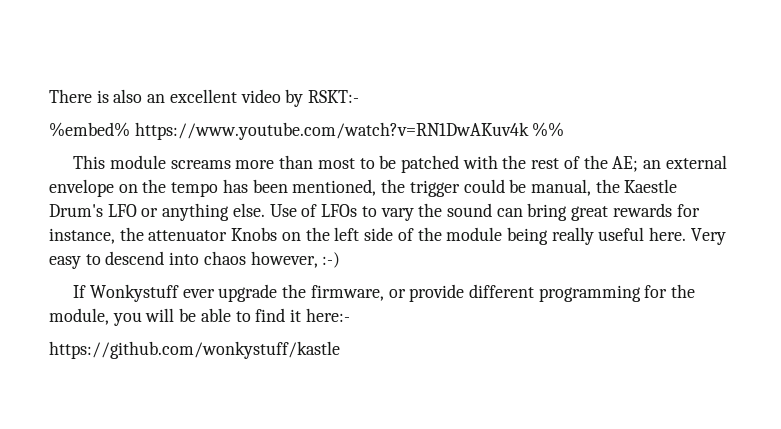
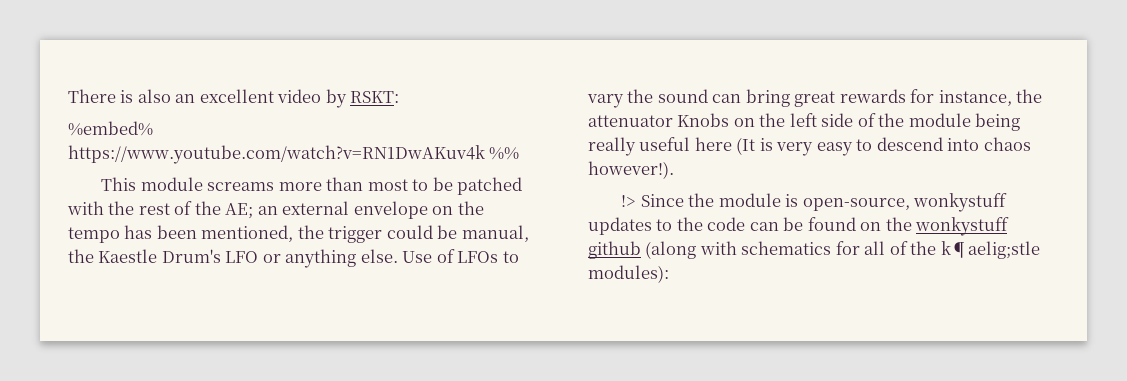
[308,90,360,103] RSKT:- -> [350,91,400,103] RSKT:
[649,227,726,245] here. Very -> [694,137,814,156] here (It is very
[250,251,341,268] [73,284,696,302] [49,308,350,326] [49,341,340,359] however, :-) // If Wonkystuff ever upgrade the firmware, or provide different programming for the module, you will be able to find it here:- // https://github.com/wonkystuff/kastle -> [588,161,674,179] [621,193,1008,212] [588,217,1010,236] [588,241,1040,259] [588,265,669,283] however!). // !> Since the module is open-source, wonkystuff updates to the code can be found on the wonkystuff github (along with schematics for all of the k¶aelig;stle modules):

